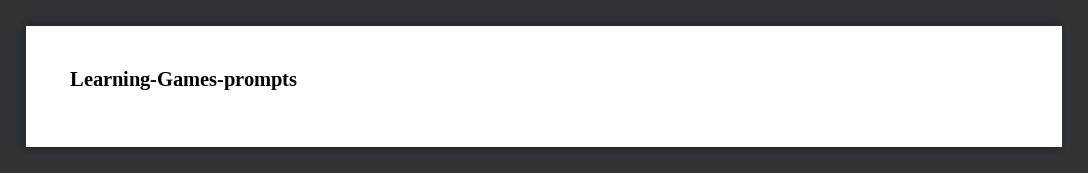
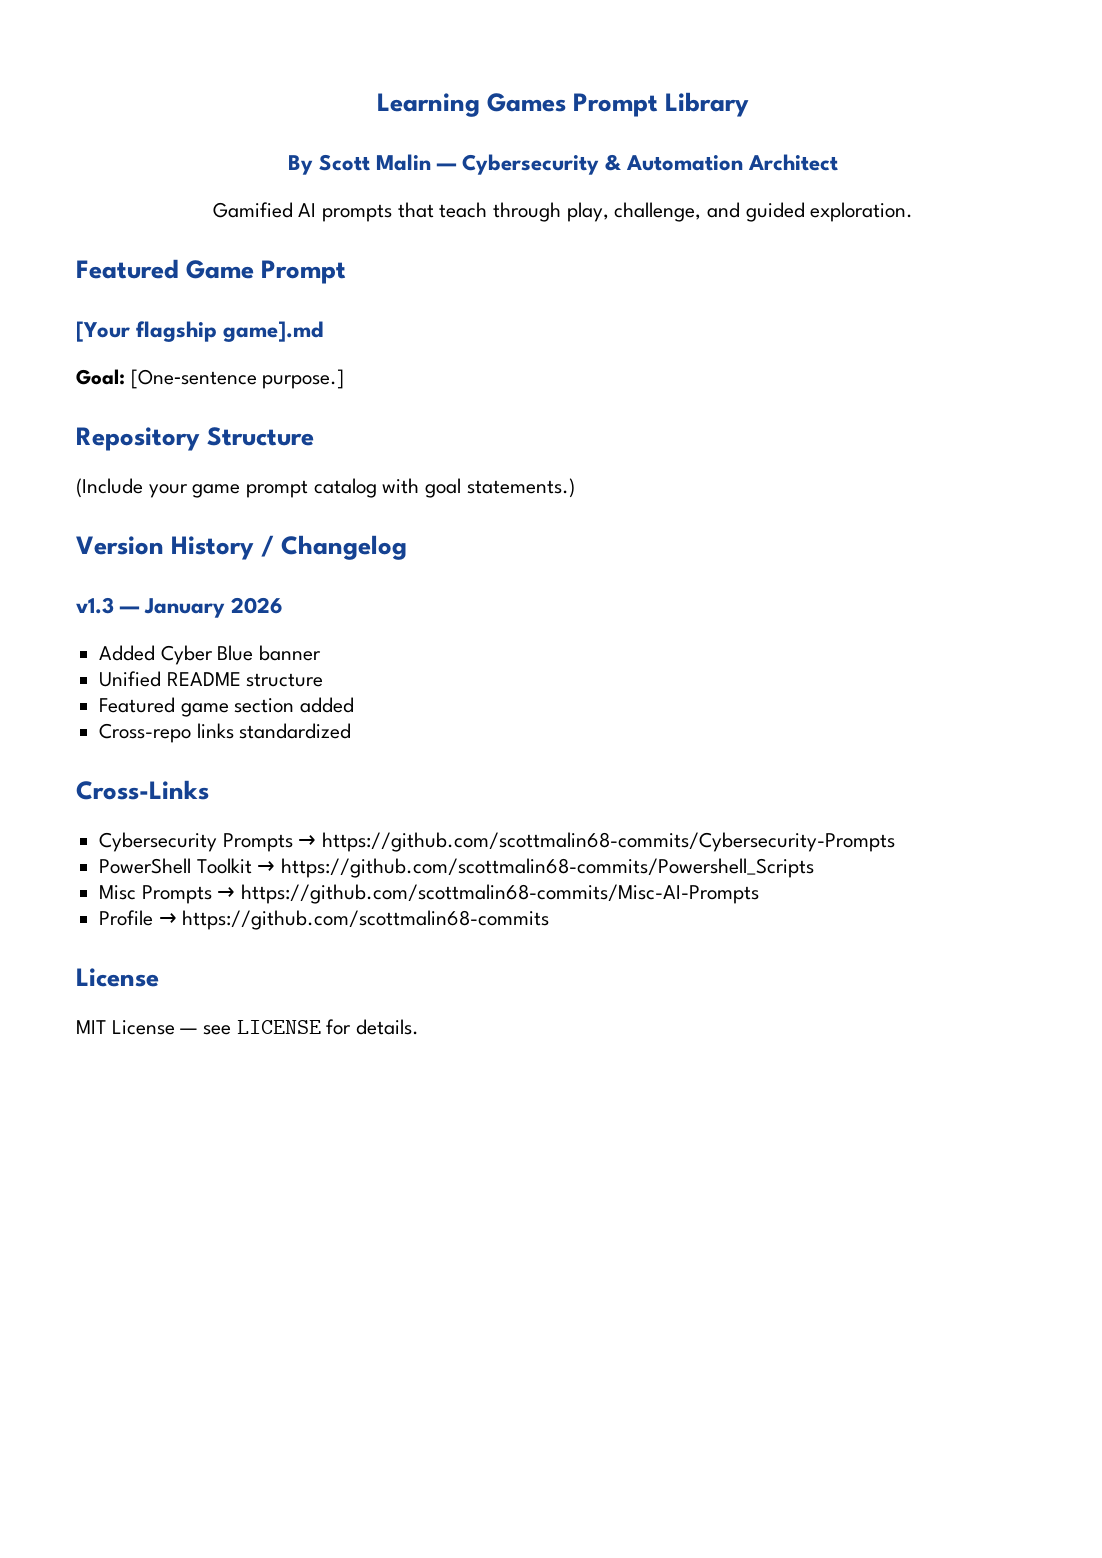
[70,71,297,90] Learning-Games-prompts -> [376,92,750,117] [287,154,839,175] [212,202,914,222] [76,259,347,284] [76,321,325,342] [76,369,345,389] [76,427,315,451] [76,478,575,498] [76,535,408,560] [76,597,284,618] [99,645,322,665] [99,671,324,687] [99,697,355,717] [99,723,352,743] [76,780,209,800] [99,832,896,852] [99,858,815,878] [99,884,760,904] [99,910,550,930] [76,968,159,987] [76,1019,420,1035] Learning Games Prompt Library // By Scott Malin — Cybersecurity & Automation Architect // Gamified AI prompts that teach through play, challenge, and guided exploration. // Featured Game Prompt // [Your flagship game].md // Goal: [One‑sentence purpose.] // Repository Structure // (Include your game prompt catalog with goal statements.) // Version History / Changelog // v1.3 — January 2026 // Added Cyber Blue banner // Unified README structure // Featured game section added // Cross-repo links standardized // Cross-Links // Cybersecurity Prompts → https://github.com/scottmalin68-commits/Cybersecurity-Prompts // PowerShell Toolkit → https://github.com/scottmalin68-commits/Powershell_Scripts // Misc Prompts → https://github.com/scottmalin68-commits/Misc-AI-Prompts // Profile → https://github.com/scottmalin68-commits // License // MIT License — see LICENSE for details.

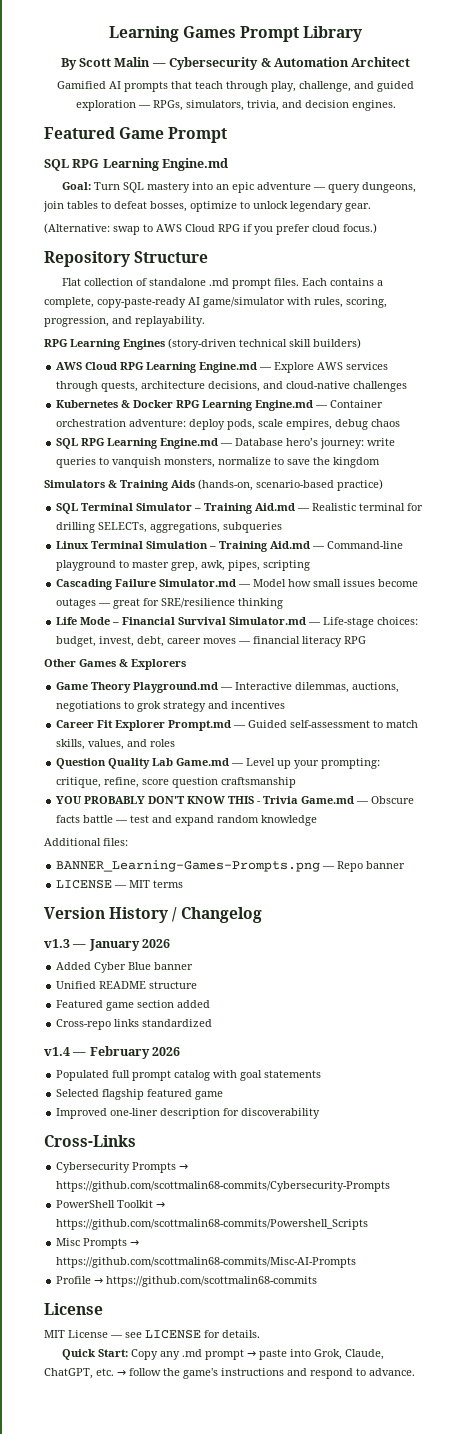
[810,202,914,222] [76,259,347,284] [76,321,325,342] [76,369,345,389] [76,427,315,451] [76,478,575,498] exploration. // Featured Game Prompt // [Your flagship game].md // Goal: [One‑sentence purpose.] // Repository Structure // (Include your game prompt catalog with goal statements.) -> [75,100,396,111] [44,127,228,143] [44,158,229,171] [62,182,417,193] [43,201,371,212] [44,223,377,235] [44,251,209,267] [62,278,384,289] [44,297,387,308] [44,316,205,327] [44,338,361,350] [56,362,389,373] [56,381,408,392] [56,400,384,411] [56,419,401,430] [56,438,396,449] [56,457,381,468] [44,479,383,491] [56,503,424,514] [56,522,283,533] [56,541,404,552] [56,560,311,571] [56,579,419,590] [56,598,284,609] [56,617,419,628] [56,636,367,647] [44,659,186,670] [56,682,400,693] [56,701,286,712] [56,720,419,731] [56,739,176,750] [56,758,381,769] [56,777,297,788] [56,796,415,804] [56,815,318,826] [44,838,128,846] [56,860,406,872] [56,880,184,889] exploration — RPGs, simulators, trivia, and decision engines. // Featured Game Prompt // SQL RPG Learning Engine.md // Goal: Turn SQL mastery into an epic adventure — query dungeons, join tables to defeat bosses, optimize to unlock legendary gear. // (Alternative: swap to AWS Cloud RPG if you prefer cloud focus.) // Repository Structure // Flat collection of standalone .md prompt files. Each contains a complete, copy-paste-ready AI game/simulator with rules, scoring, progression, and replayability. // RPG Learning Engines (story-driven technical skill builders) // AWS Cloud RPG Learning Engine.md — Explore AWS services through quests, architecture decisions, and cloud-native challenges // Kubernetes & Docker RPG Learning Engine.md — Container orchestration adventure: deploy pods, scale empires, debug chaos // SQL RPG Learning Engine.md — Database hero’s journey: write queries to vanquish monsters, normalize to save the kingdom // Simulators & Training Aids (hands-on, scenario-based practice) // SQL Terminal Simulator – Training Aid.md — Realistic terminal for drilling SELECTs, aggregations, subqueries // Linux Terminal Simulation – Training Aid.md — Command-line playground to master grep, awk, pipes, scripting // Cascading Failure Simulator.md — Model how small issues become outages — great for SRE/resilience thinking // Life Mode – Financial Survival Simulator.md — Life-stage choices: budget, invest, debt, career moves — financial literacy RPG // Other Games & Explorers // Game Theory Playground.md — Interactive dilemmas, auctions, negotiations to grok strategy and incentives // Career Fit Explorer Prompt.md — Guided self-assessment to match skills, values, and roles // Question Quality Lab Game.md — Level up your prompting: critique, refine, score question craftsmanship // YOU PROBABLY DON'T KNOW THIS - Trivia Game.md — Obscure facts battle — test and expand random knowledge // Additional files: // BANNER_Learning-Games-Prompts.png — Repo banner // LICENSE — MIT terms
(352, 731) none -> [44,1046,181,1059] [56,1070,322,1081] [56,1089,224,1100] [56,1108,321,1119] // v1.4 — February 2026 // Populated full prompt catalog with goal statements // Selected flagship featured game // Improved one-liner description for discoverability
(420, 1027) none -> [62,1349,385,1360] [44,1368,415,1379] // Quick Start: Copy any .md prompt → paste into Grok, Claude, ChatGPT, etc. → follow the game's instructions and respond to advance.

